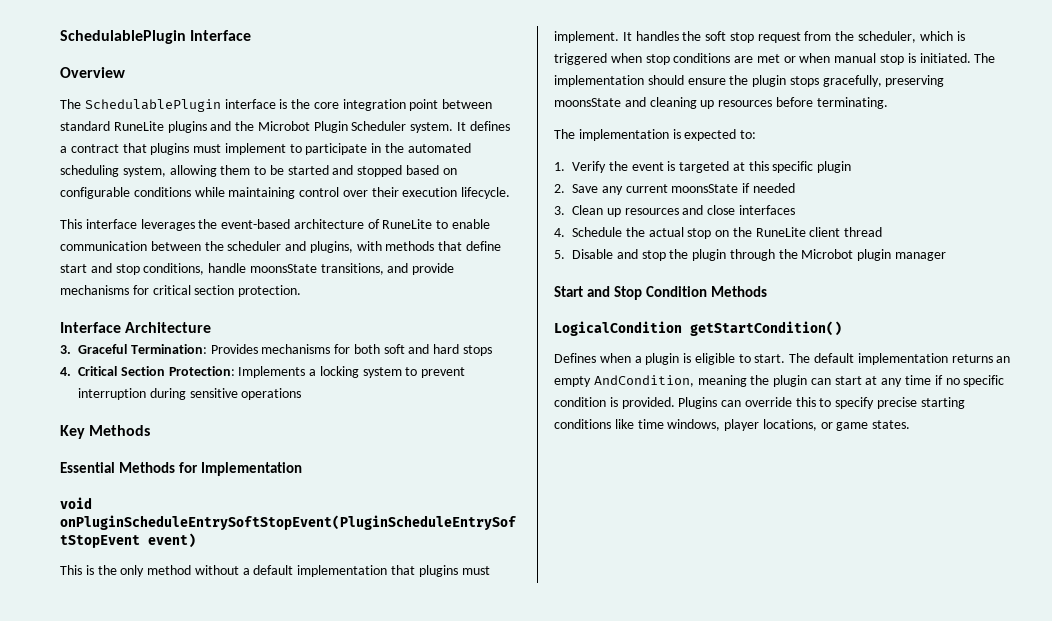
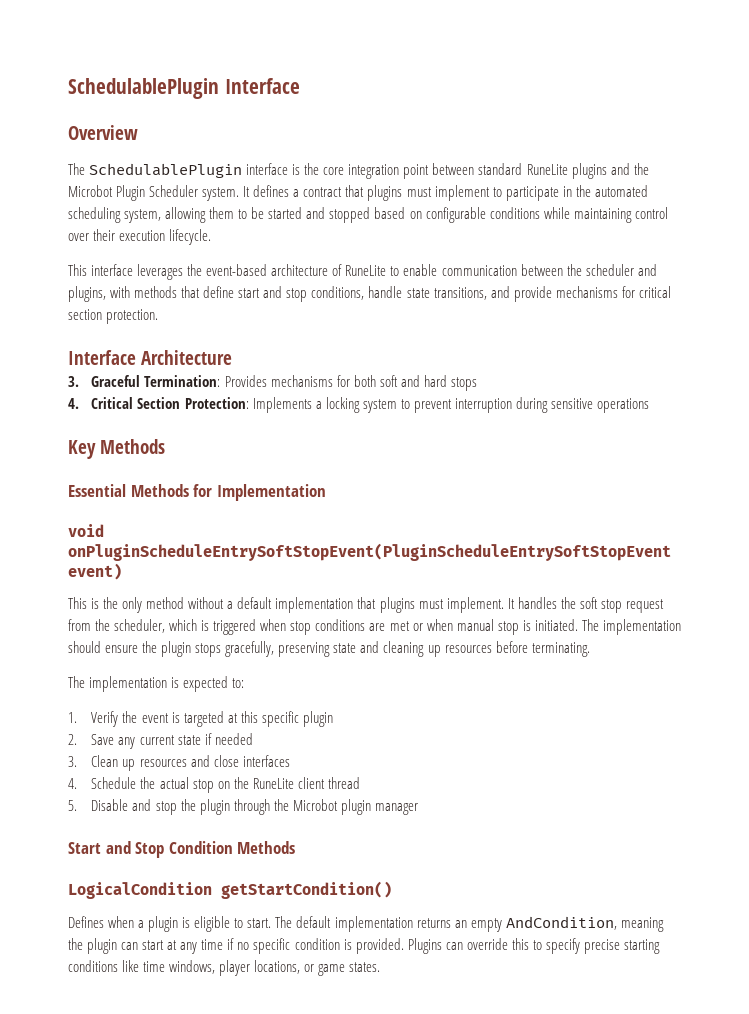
[249,264,317,273] moonsState -> [406,288,430,298] state
[554,98,621,107] moonsState -> [333,643,357,653] state
[671,184,739,193] moonsState -> [177,735,201,745] state

